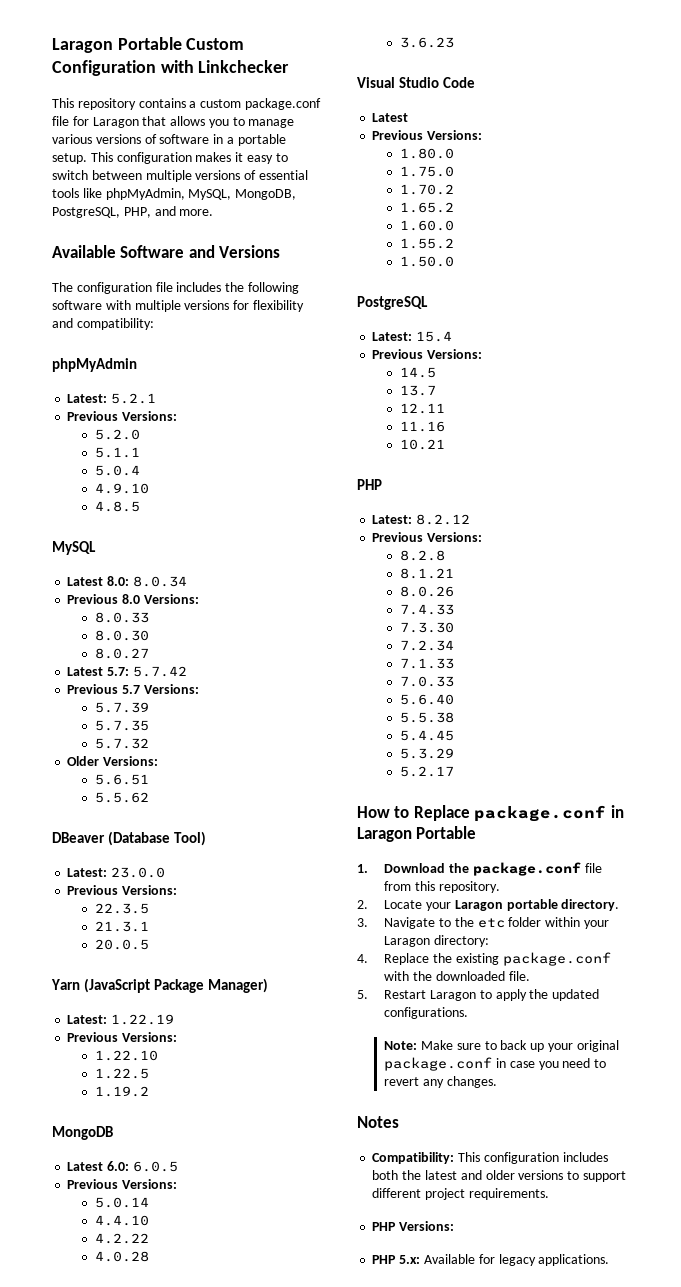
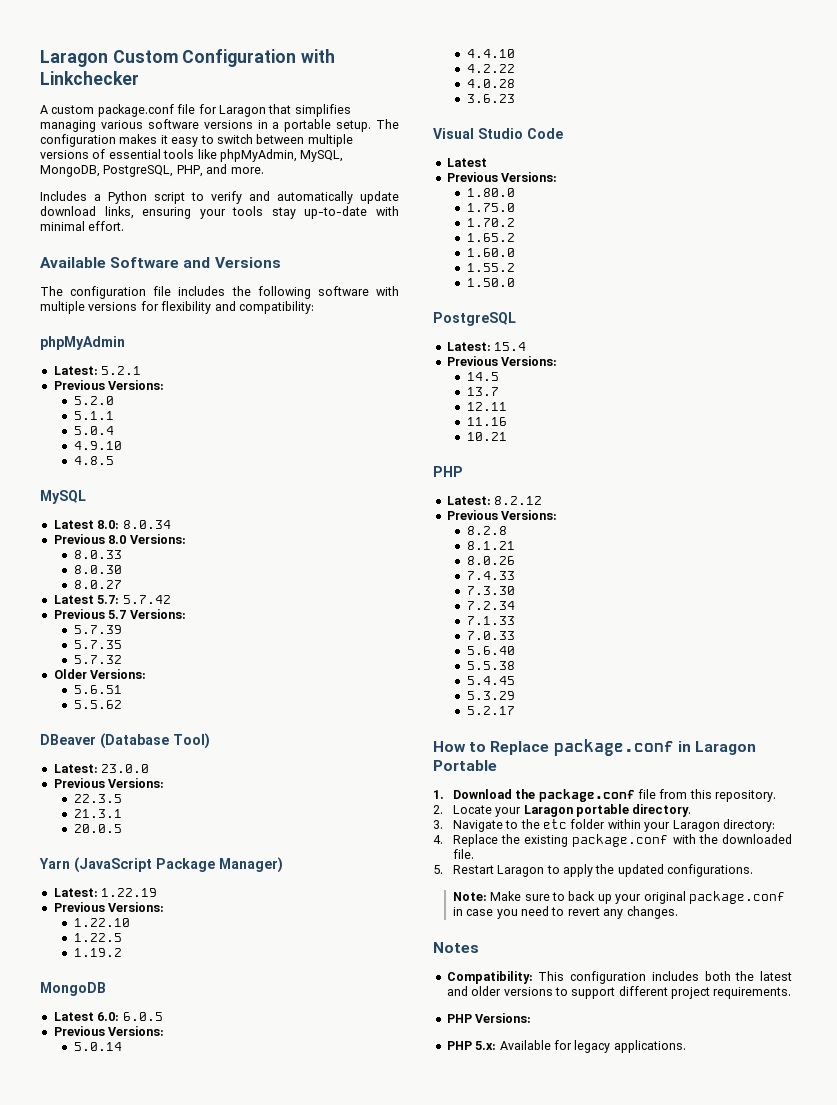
[52,37,182,53] Laragon Portable -> [40,50,108,67] Laragon
[52,98,197,110] This repository contains a -> [40,105,48,114] A
[170,116,295,128] [52,134,210,144] allows you to manage various versions of software -> [294,104,351,117] [40,119,253,132] simplifies managing various software versions
[90,152,113,162] This -> [376,119,399,129] The
(214, 212) none -> [40,191,399,204] [40,206,399,219] [40,221,125,231] // Includes a Python script to verify and automatically update download links, ensuring your tools stay up-to-date with minimal effort.

